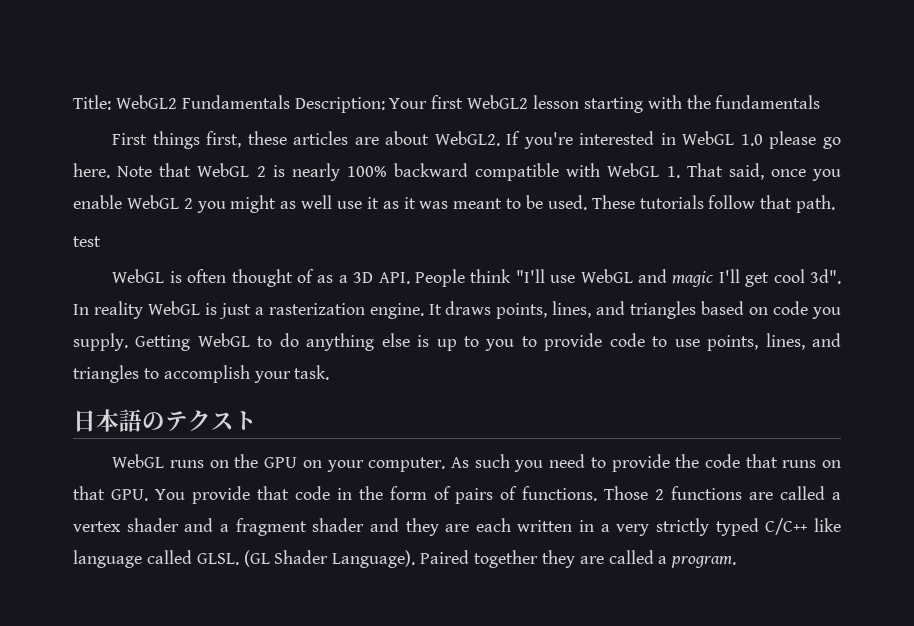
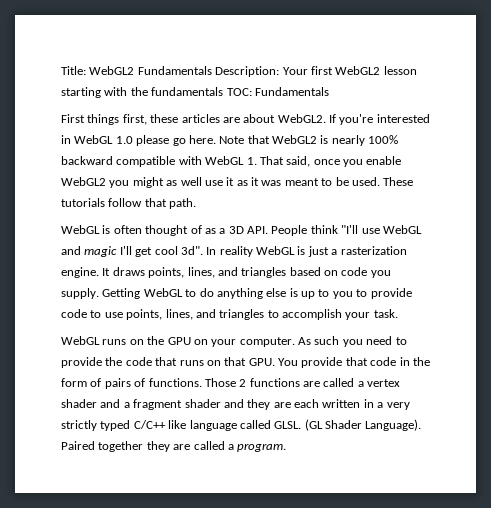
(821, 102) none -> [226,87,329,96] TOC: Fundamentals
[197,163,266,177] WebGL 2 -> [272,135,317,144] WebGL2
[126,195,193,209] WebGL 2 -> [61,177,106,186] WebGL2
[73,236,101,247] // test -> (197, 203) none
[73,409,257,432] // 日本語のテクスト -> (398, 313) none

